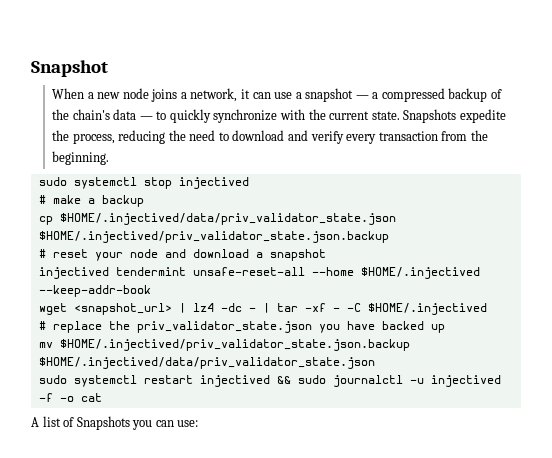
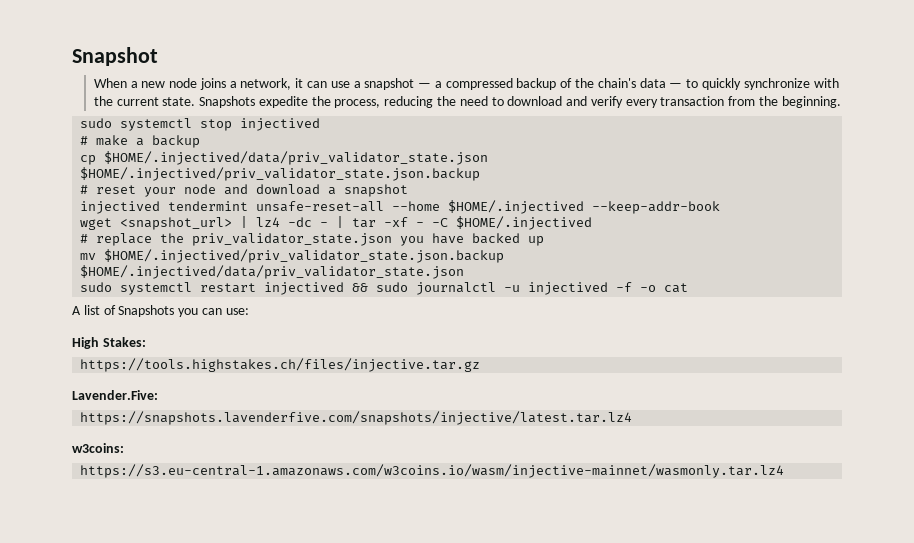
(199, 423) none -> [72,337,146,349] [80,358,481,372] [72,390,158,400] [80,411,633,425] [72,443,124,453] [80,464,785,478] // High Stakes: // https://tools.highstakes.ch/files/injective.tar.gz // Lavender.Five: // https://snapshots.lavenderfive.com/snapshots/injective/latest.tar.lz4 // w3coins: // https://s3.eu-central-1.amazonaws.com/w3coins.io/wasm/injective-mainnet/wasmonly.tar.lz4

